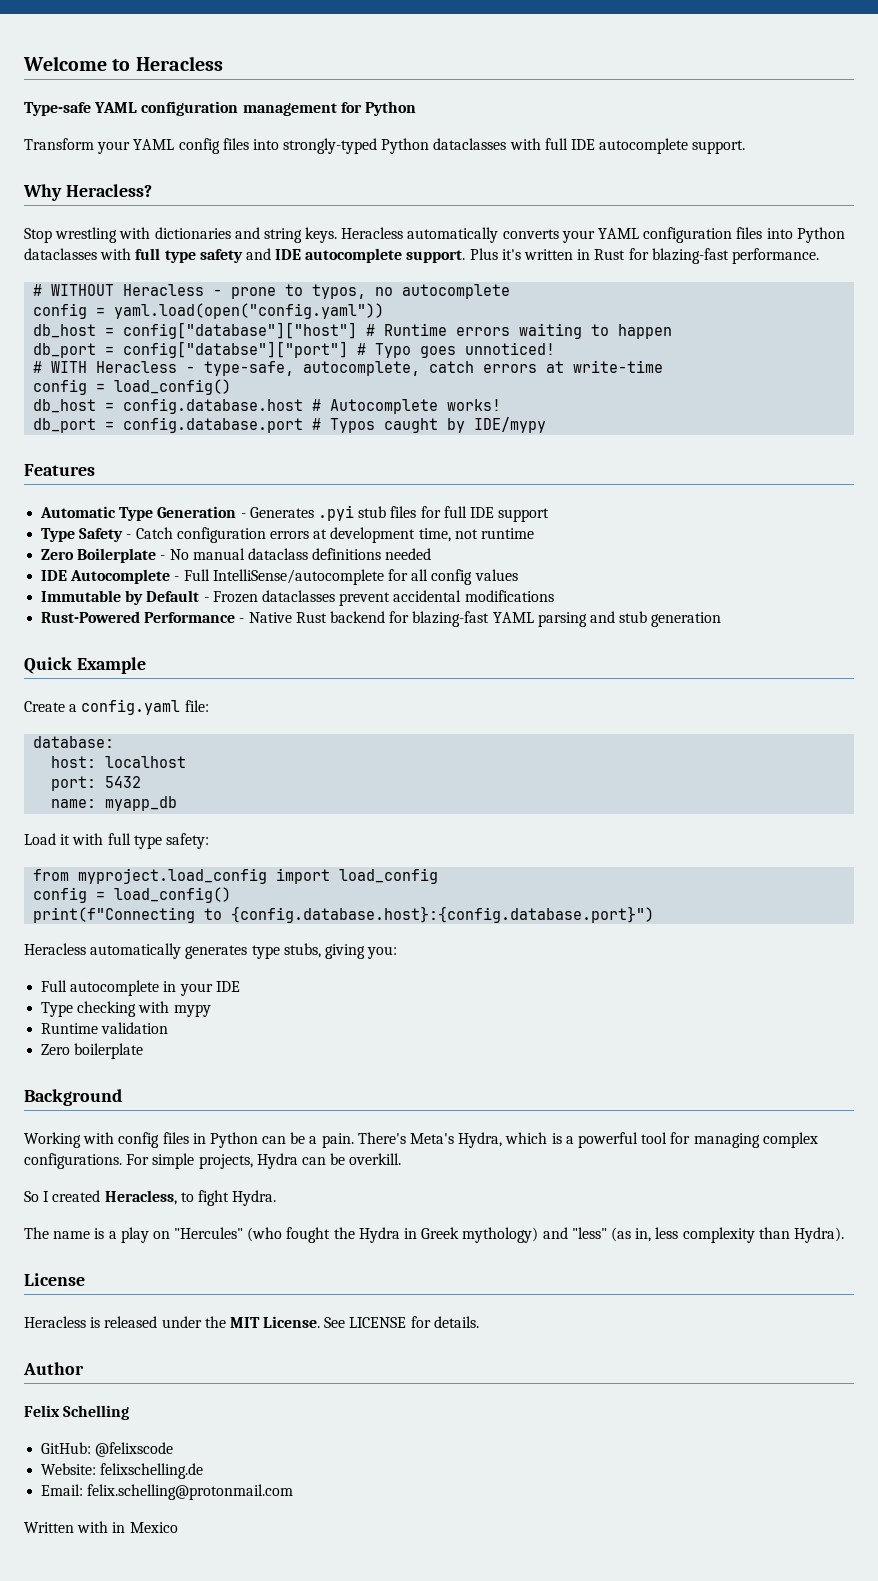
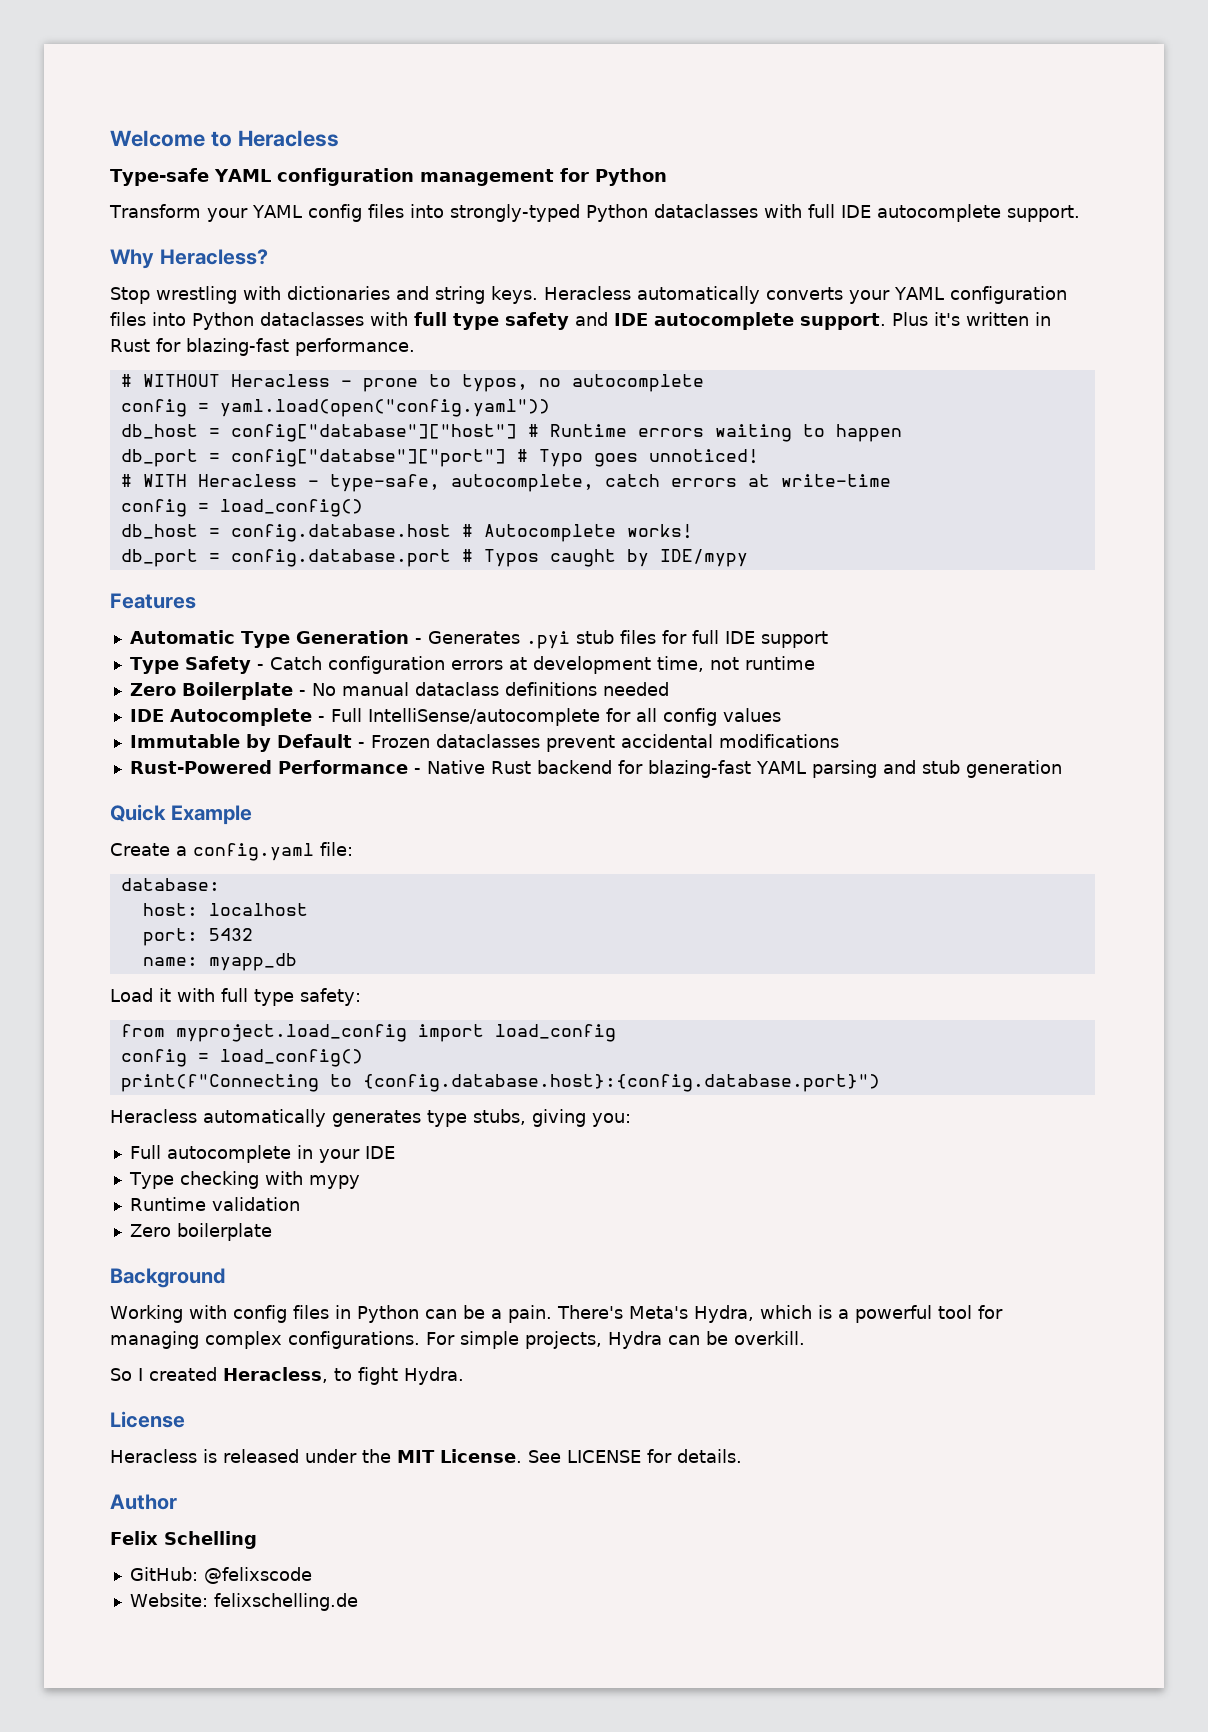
[24,1227,844,1243] // The name is a play on "Hercules" (who fought the Hydra in Greek mythology) and "less" (as in, less complexity than Hydra). -> (464, 1376) none
[41,1484,294,1500] [24,1521,178,1533] // Email: felix.schelling@protonmail.com // Written with in Mexico -> (358, 1602) none

